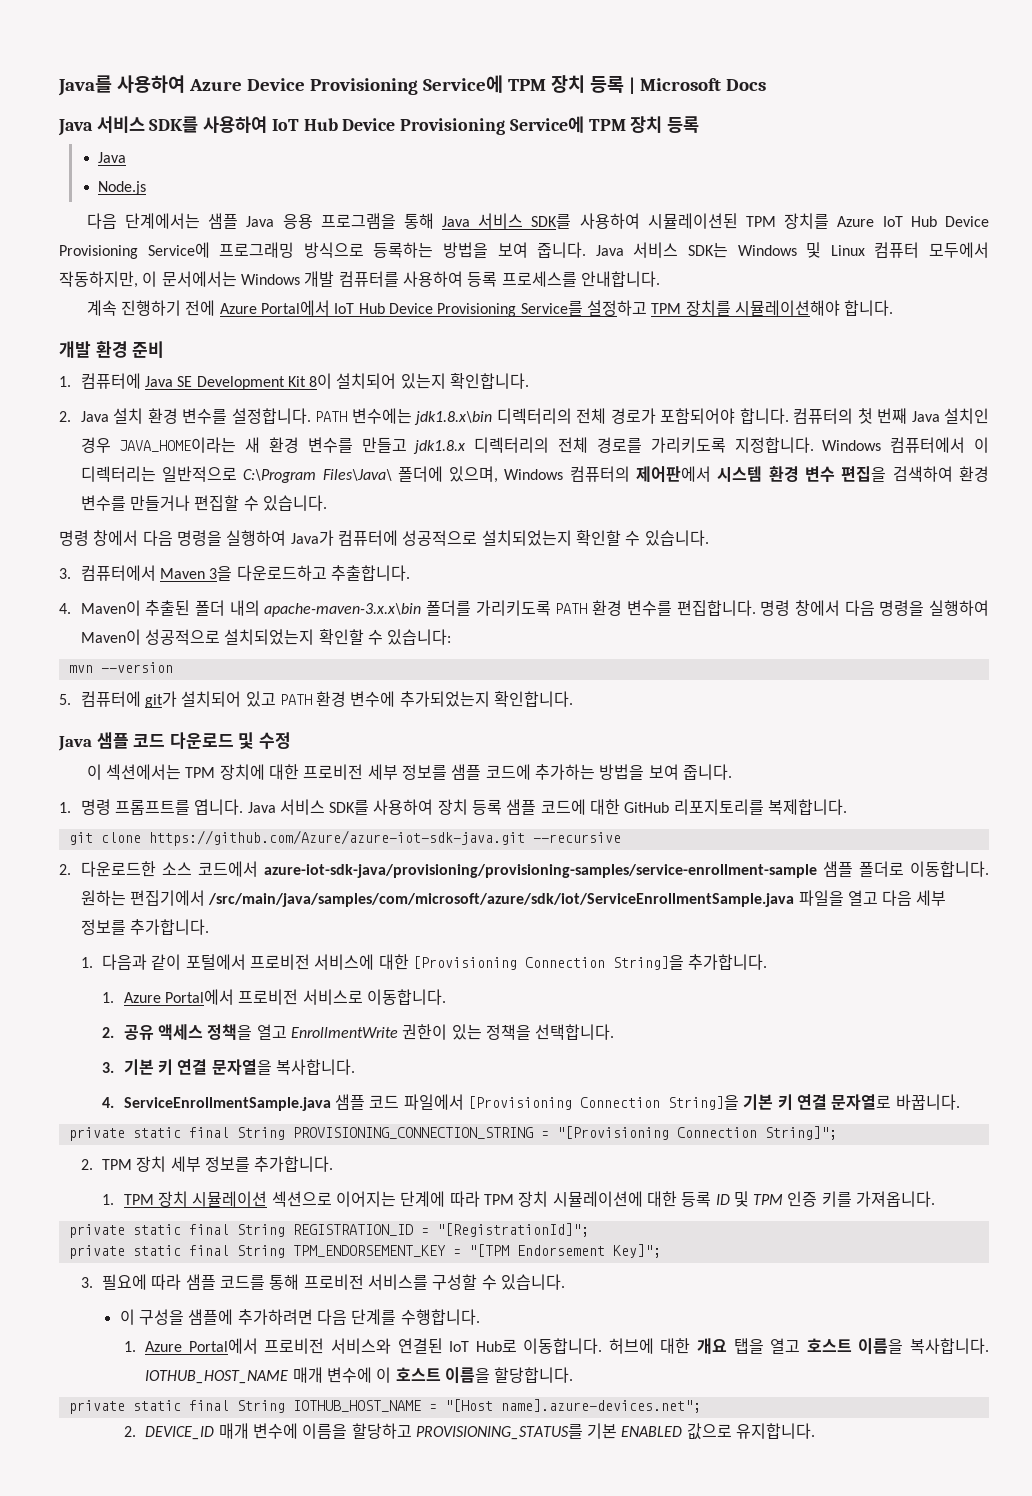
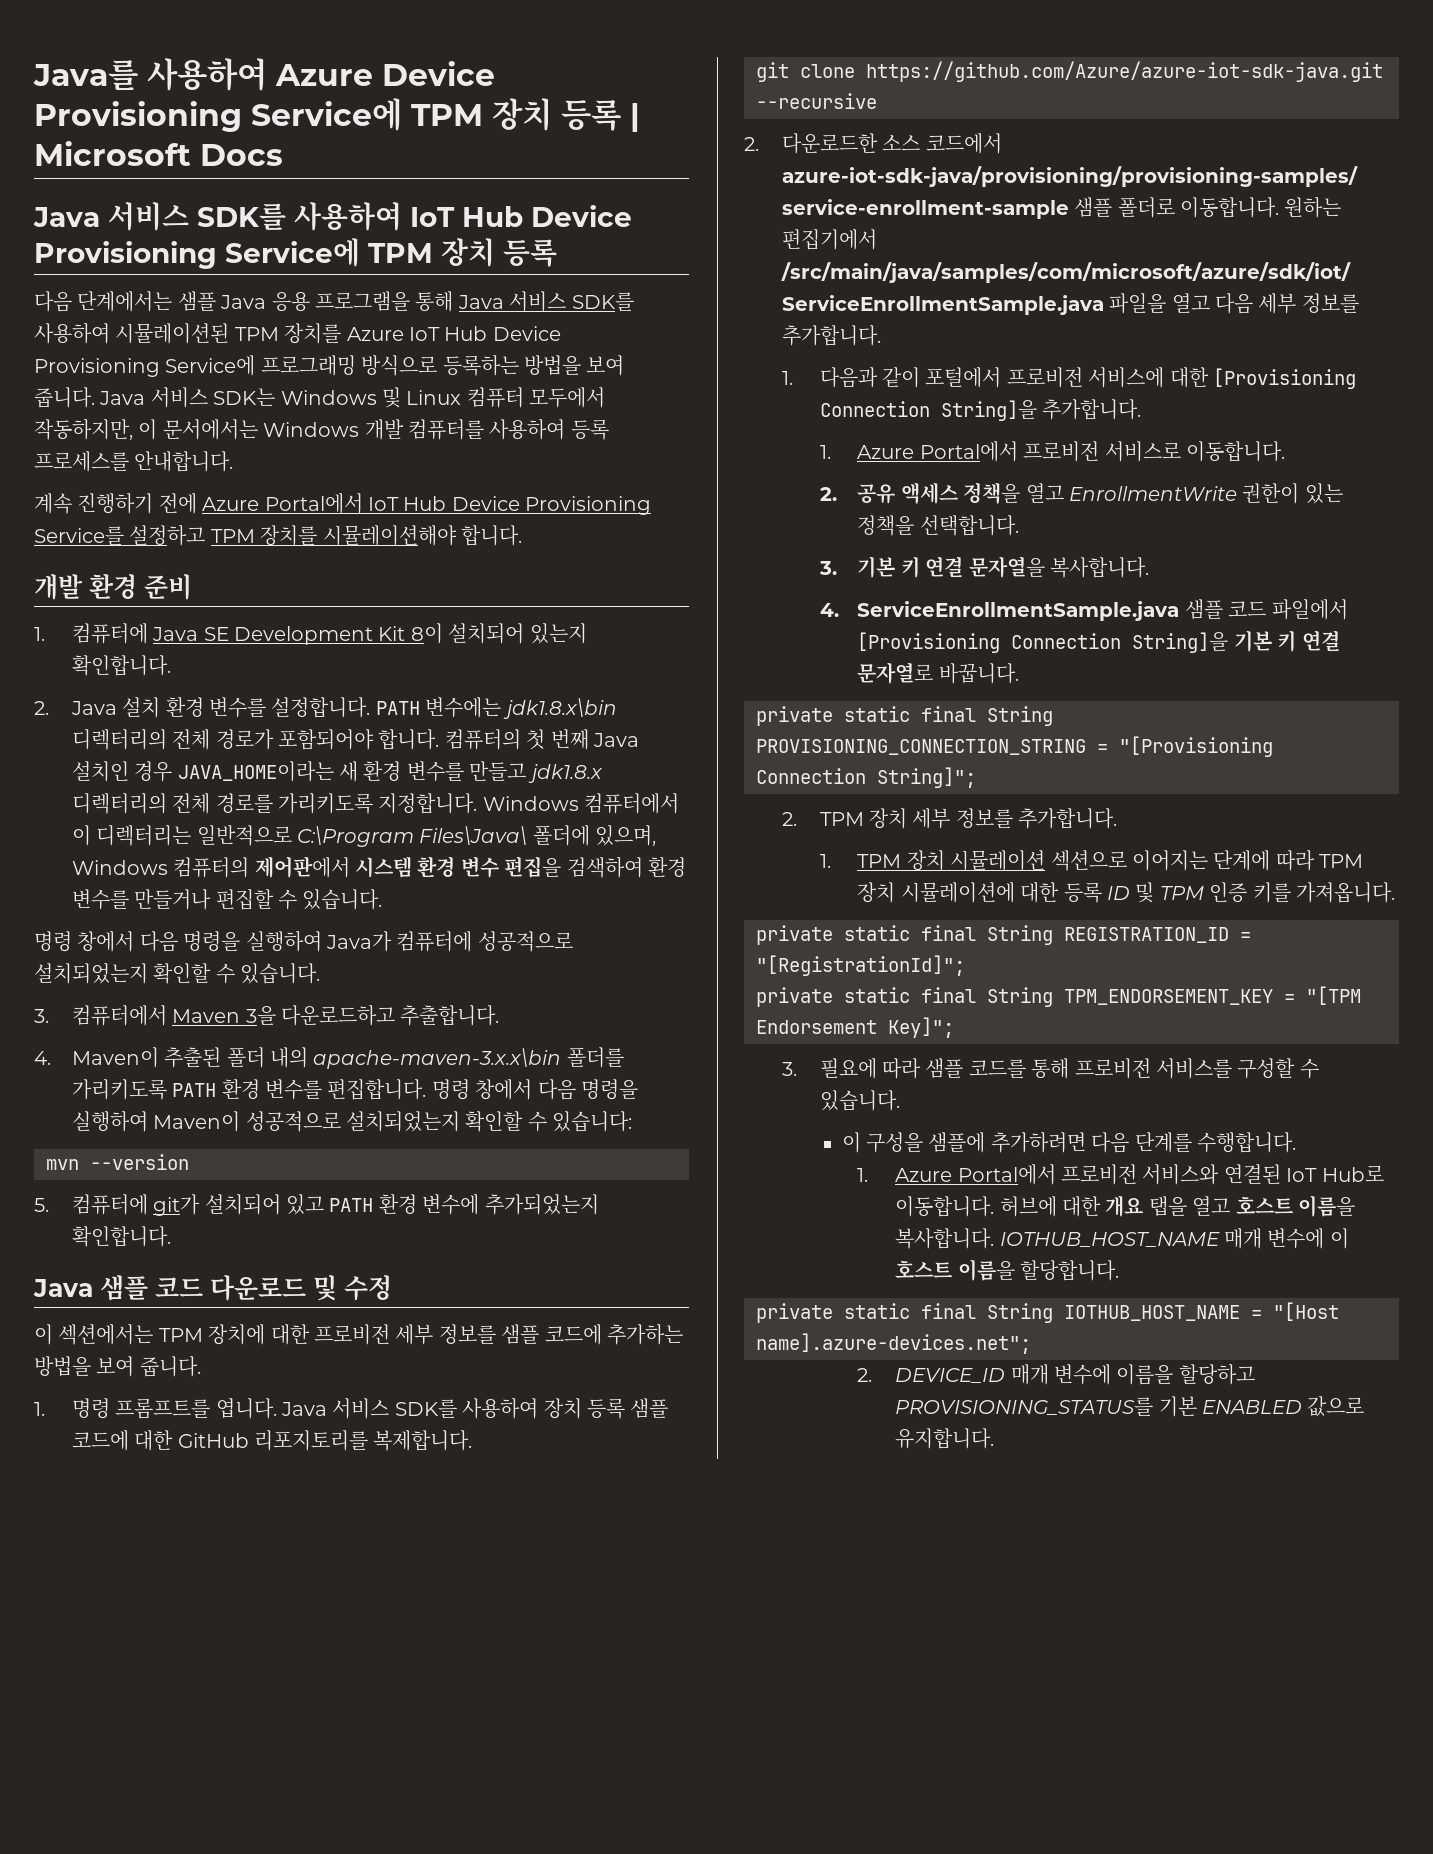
[98,152,127,163] [98,181,147,195] // Java // Node.js -> (557, 253) none

